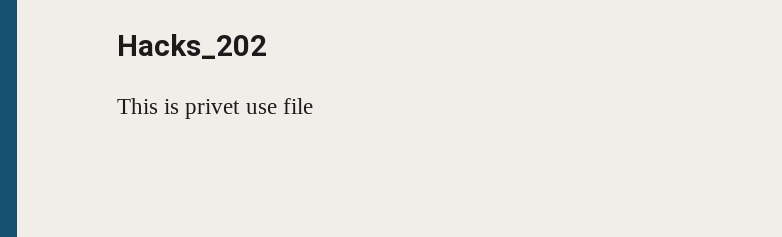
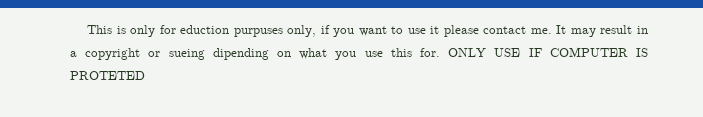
[117,34,267,59] Hacks_202 // -> (87, 29) none
[185,98,313,119] privet use file -> [130,25,648,37] [70,47,648,60] [70,71,145,80] only for eduction purpuses only, if you want to use it please contact me. It may result in a copyright or sueing dipending on what you use this for. ONLY USE IF COMPUTER IS PROTETED

